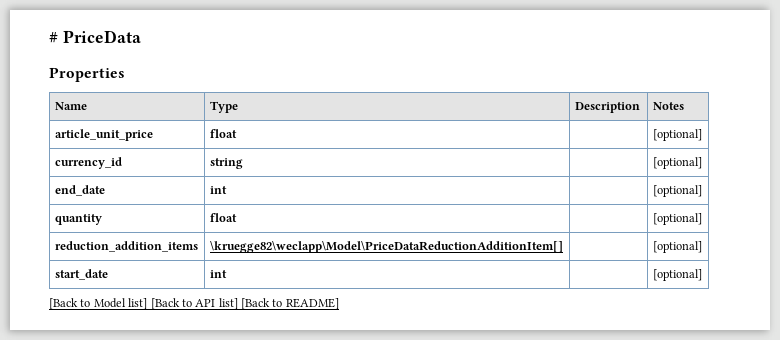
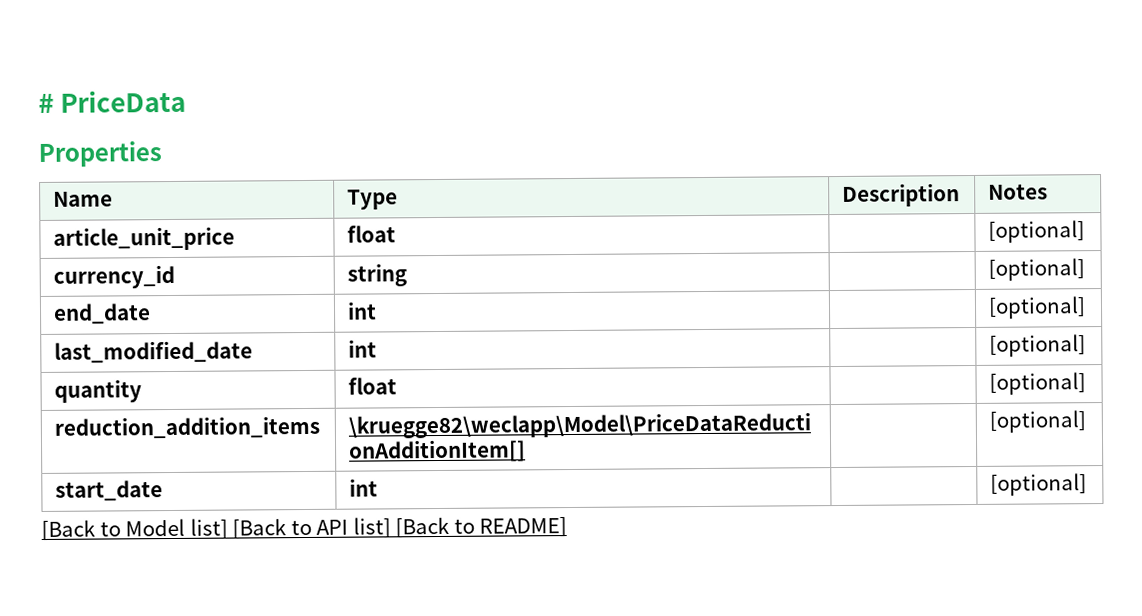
(702, 191) none -> [54,340,254,363] [348,339,378,358] [989,334,1087,357] // last_modified_date | int | | [optional]

